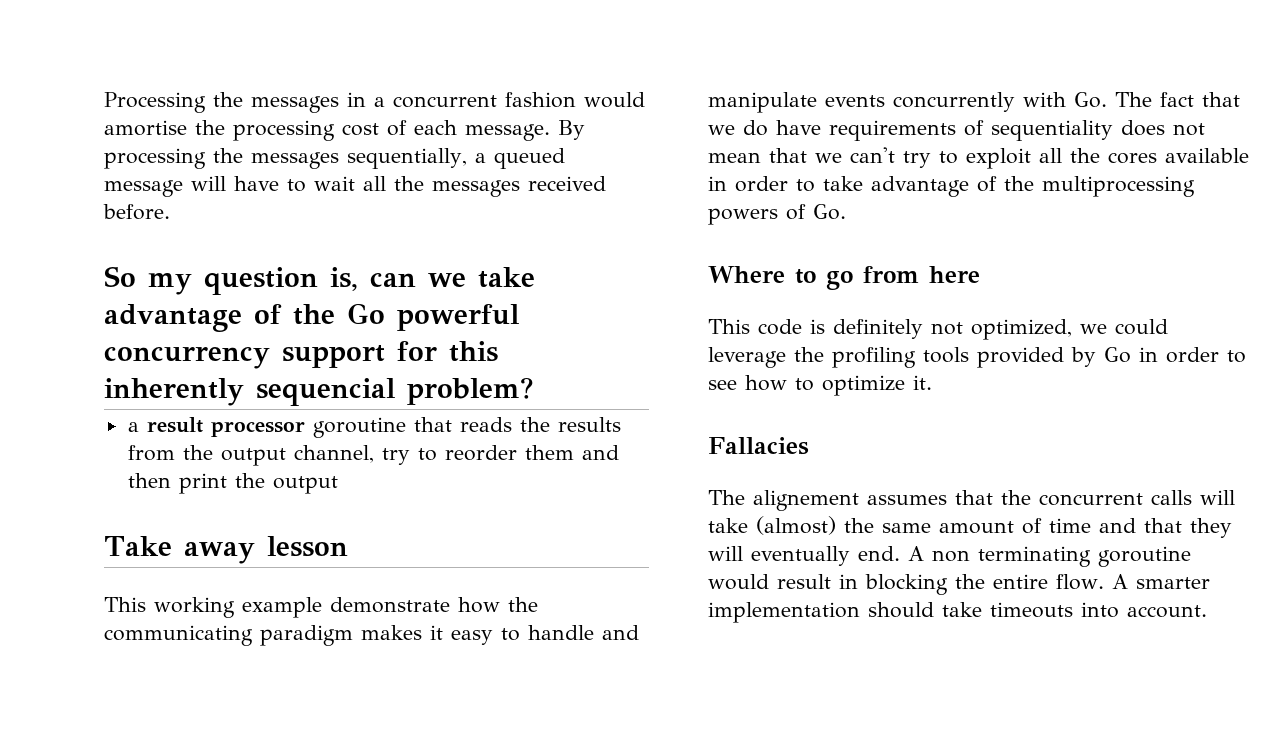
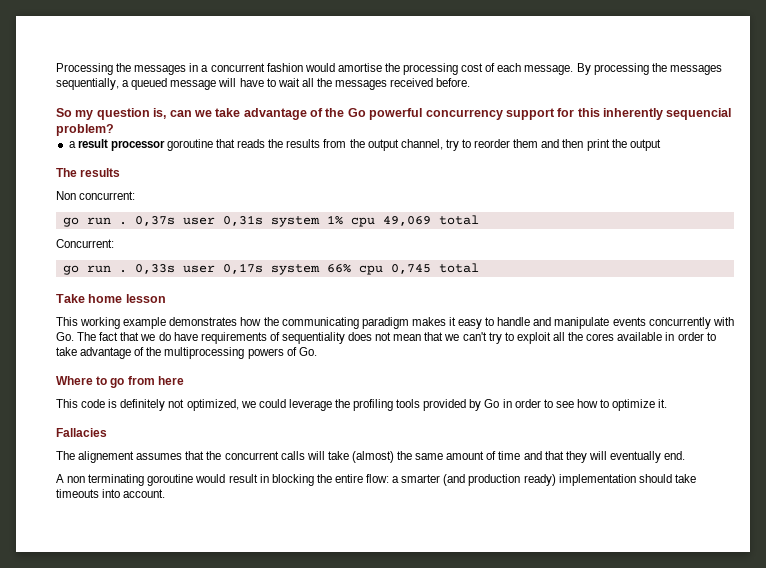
(338, 485) none -> [56,168,121,177] [56,191,136,200] [62,215,479,227] [56,239,114,248] [62,263,479,275] // The results // Non concurrent: // go run . 0,37s user 0,31s system 1% cpu 49,069 total // Concurrent: // go run . 0,33s user 0,17s system 66% cpu 0,745 total
[183,542,255,564] away -> [88,294,123,303] home
[330,597,450,613] demonstrate -> [169,317,238,326] demonstrates
(900, 553) none -> (686, 455) //
[1056,574,1210,590] flow. A smarter -> [366,474,556,486] flow: a smarter (and production ready)

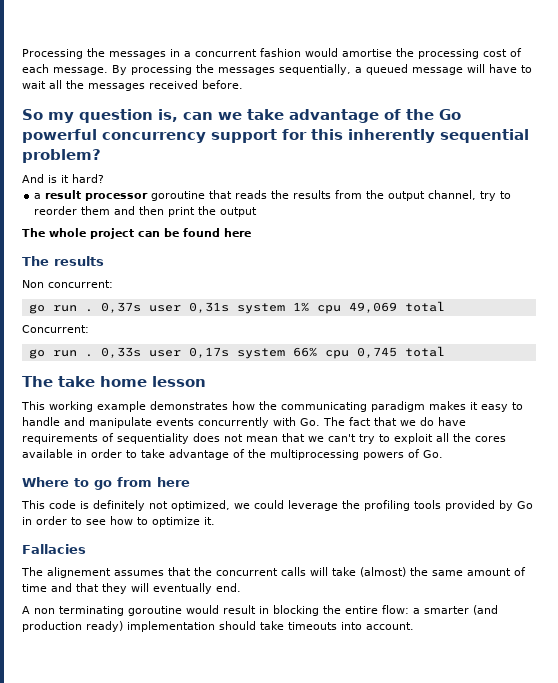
[666,108,732,120] sequencial -> [440,129,529,143] sequential
(114, 130) none -> [22,174,104,183] // And is it hard?
(661, 145) none -> [22,228,251,239] // The whole project can be found here
[56,294,85,303] Take -> [22,376,95,387] The take

